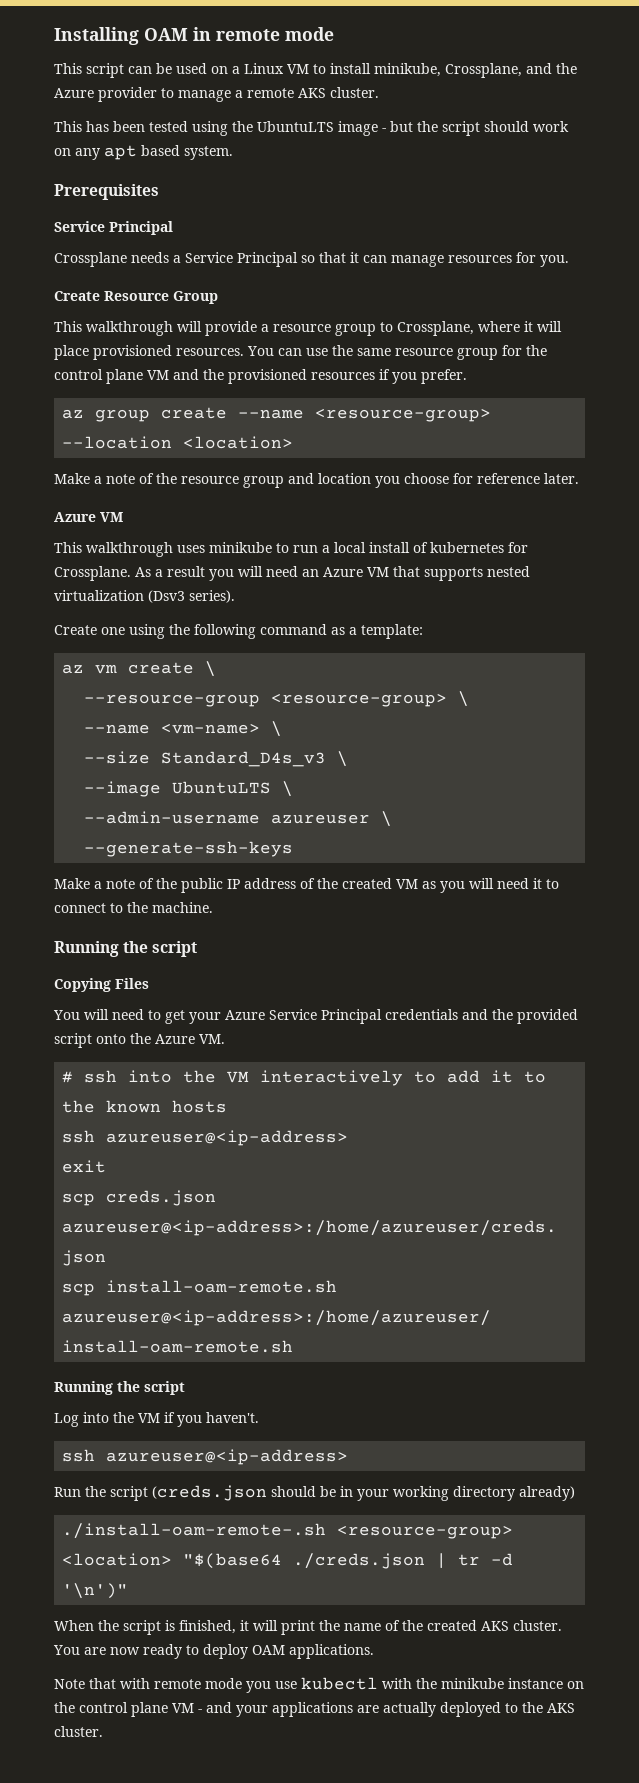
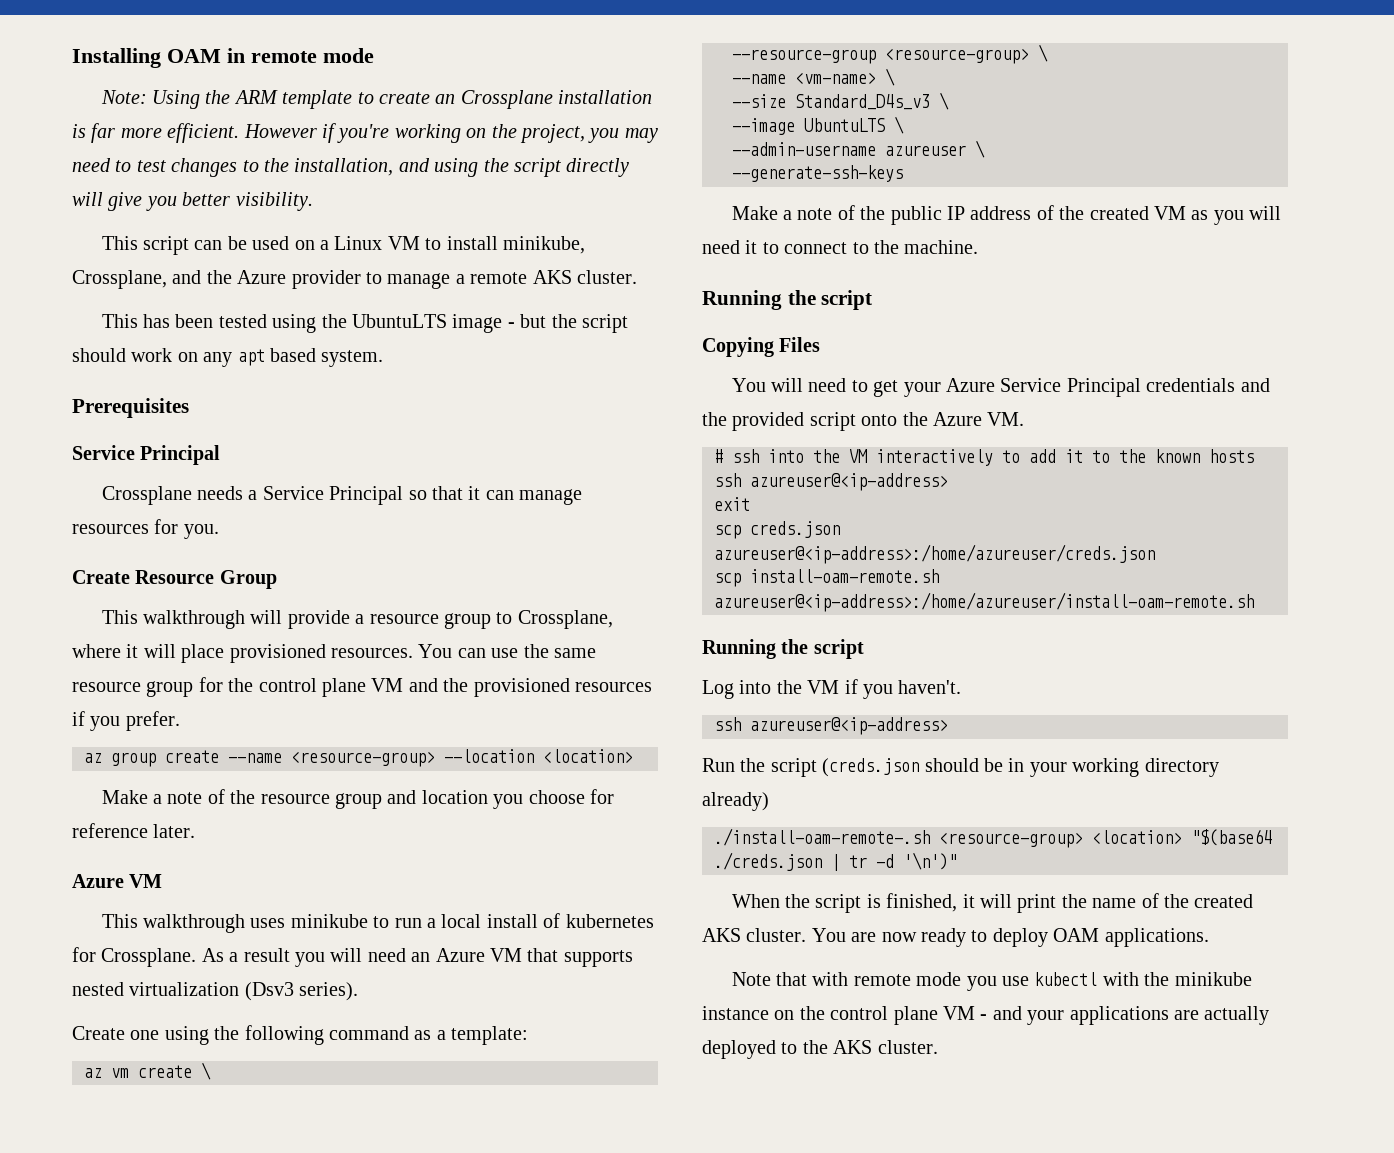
(334, 34) none -> [100,90,653,109] [72,123,658,143] [72,158,630,177] [72,192,313,211] // Note: Using the ARM template to create an Crossplane installation is far more efficient. However if you're working on the project, you may need to test changes to the installation, and using the script directly will give you better visibility.

